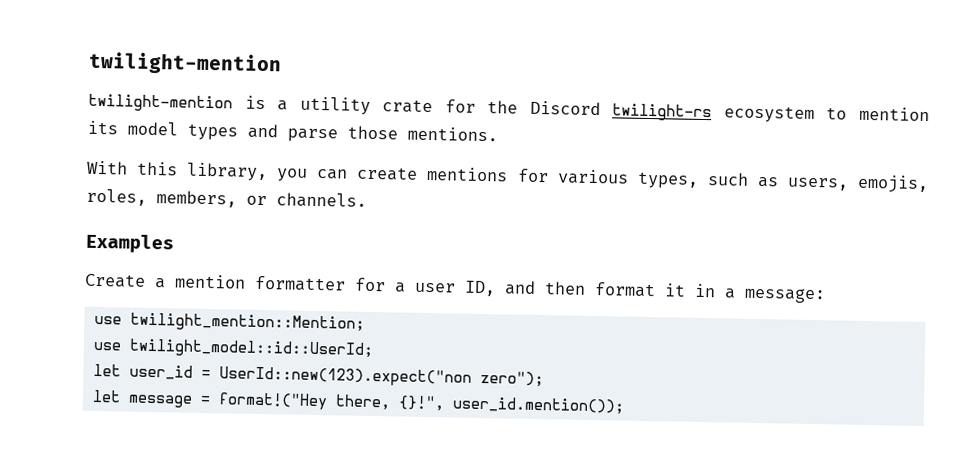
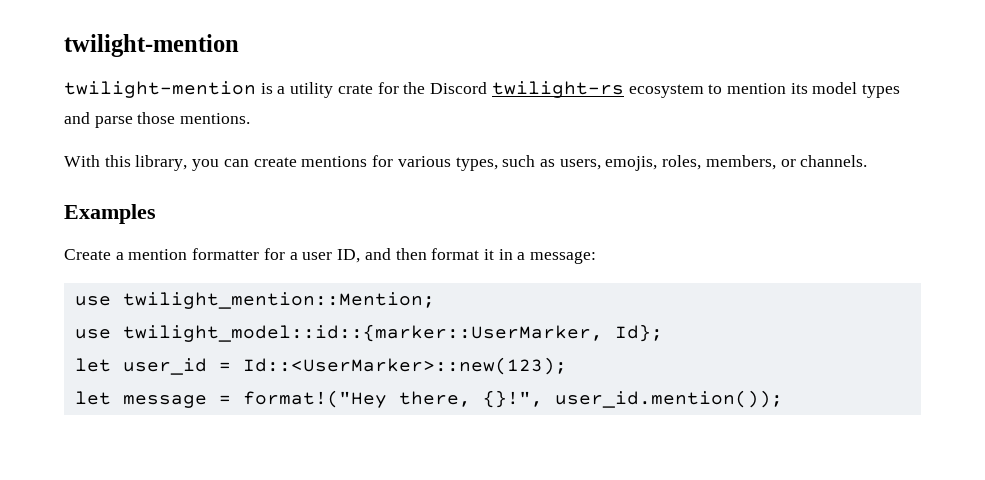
[128,338,374,360] twilight_model::id::UserId; -> [122,324,663,342] twilight_model::id::{marker::UserMarker, Id};
[218,366,544,388] UserId::new(123).expect("non zero"); -> [242,357,567,375] Id::<UserMarker>::new(123);

